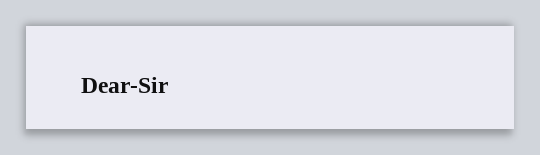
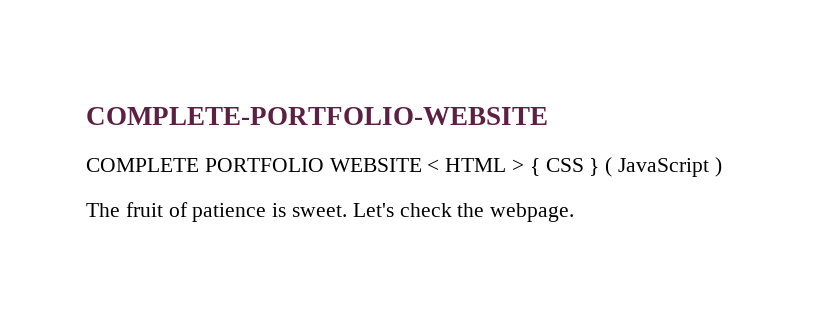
[81,77,168,93] Dear-Sir -> [86,107,548,125] [86,157,722,177] [86,202,575,222] COMPLETE-PORTFOLIO-WEBSITE // COMPLETE PORTFOLIO WEBSITE < HTML > { CSS } ( JavaScript ) // The fruit of patience is sweet. Let's check the webpage.

